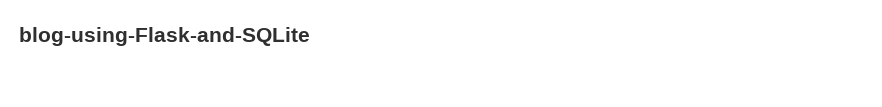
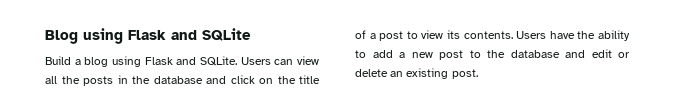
[19,27,310,46] blog-using-Flask-and-SQLite -> [45,28,251,44] [45,56,319,67] [45,75,320,86] [355,30,630,41] [355,49,630,60] [355,68,478,79] Blog using Flask and SQLite // Build a blog using Flask and SQLite. Users can view all the posts in the database and click on the title of a post to view its contents. Users have the ability to add a new post to the database and edit or delete an existing post.

